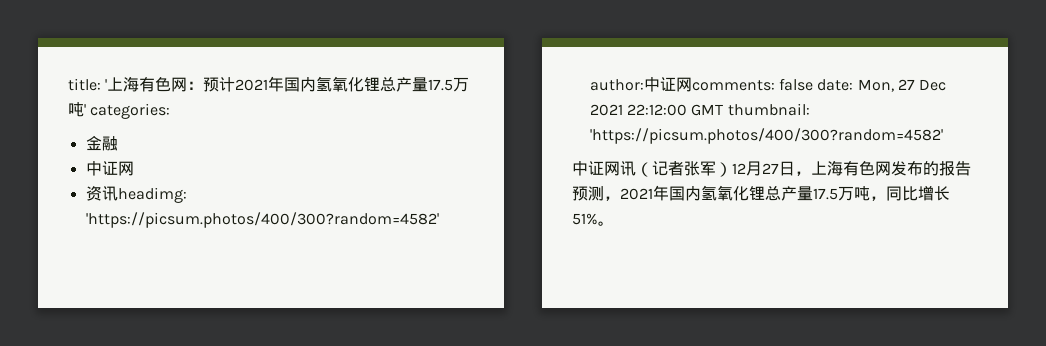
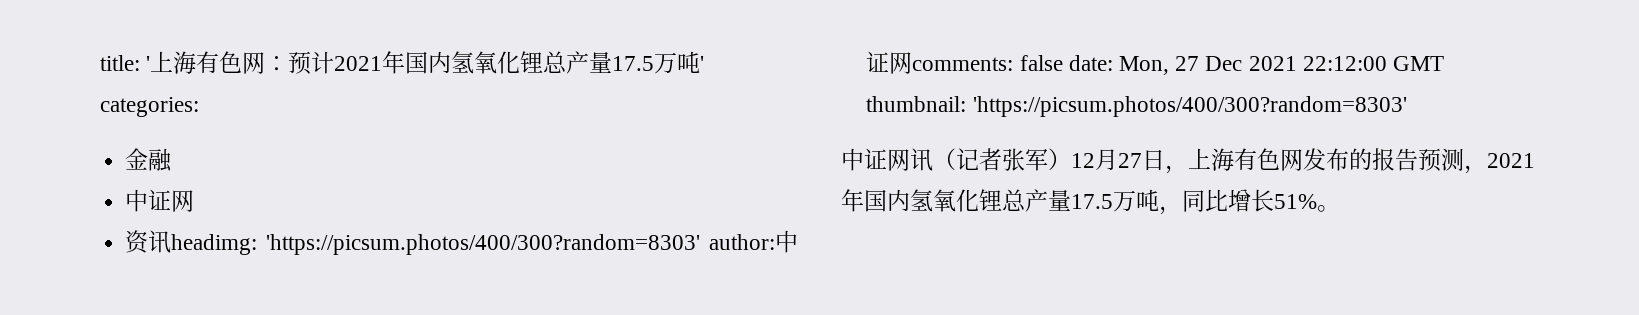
[85,212,439,228] 'https://picsum.photos/400/300?random=4582' -> [266,234,701,255] 'https://picsum.photos/400/300?random=8303'
[589,128,943,144] 'https://picsum.photos/400/300?random=4582' -> [972,96,1407,117] 'https://picsum.photos/400/300?random=8303'

